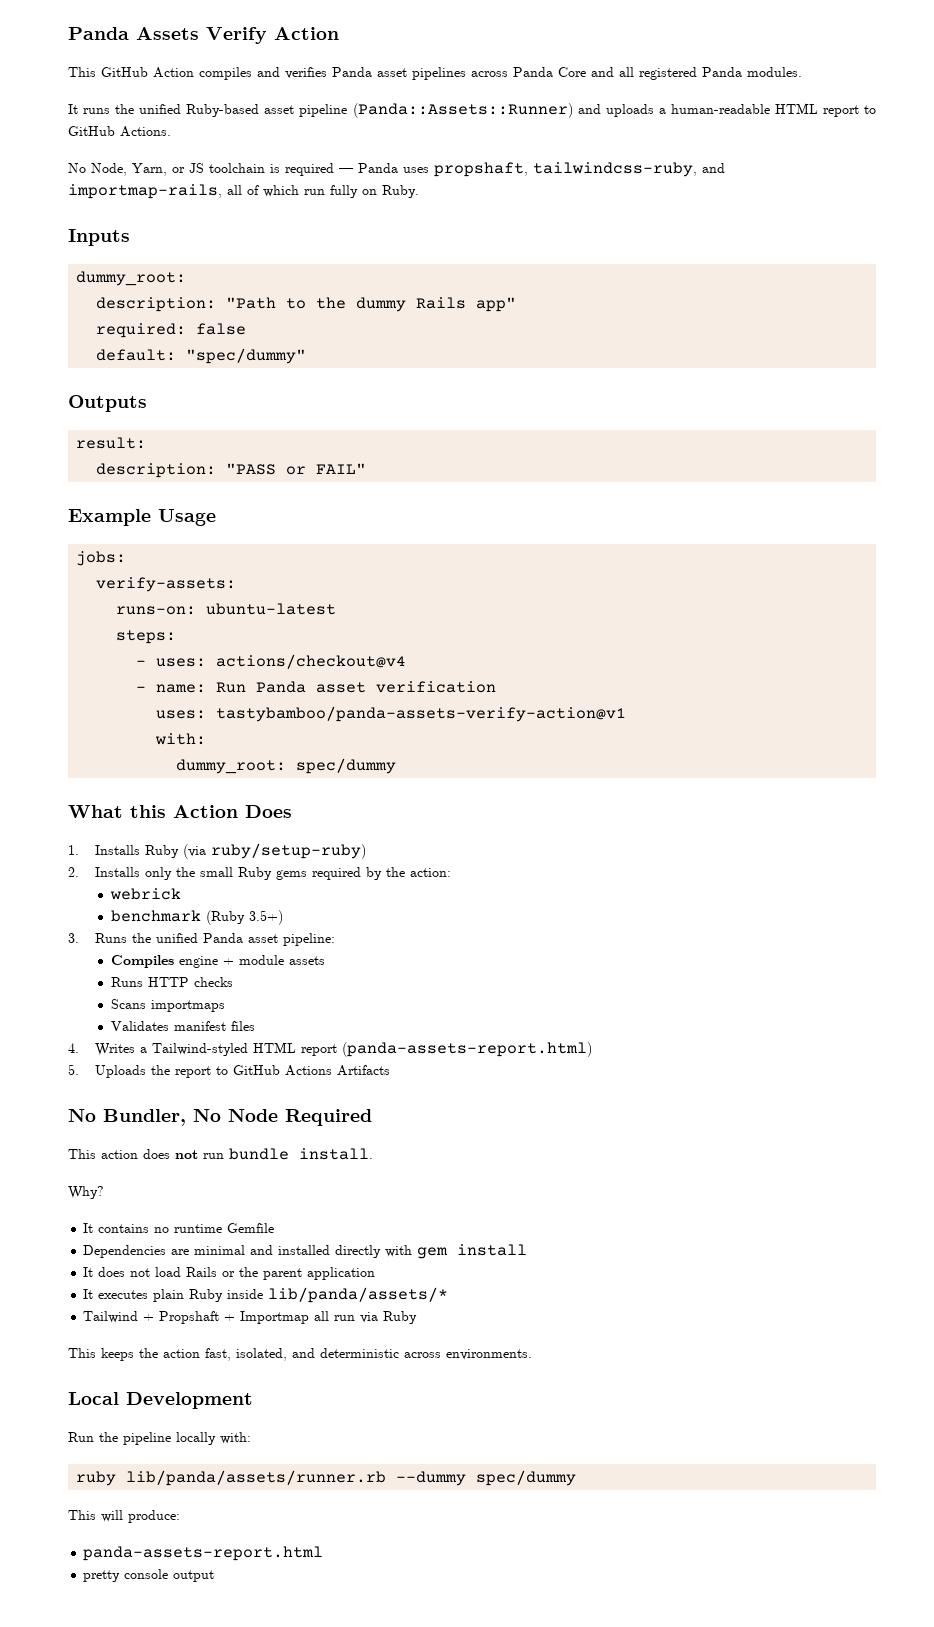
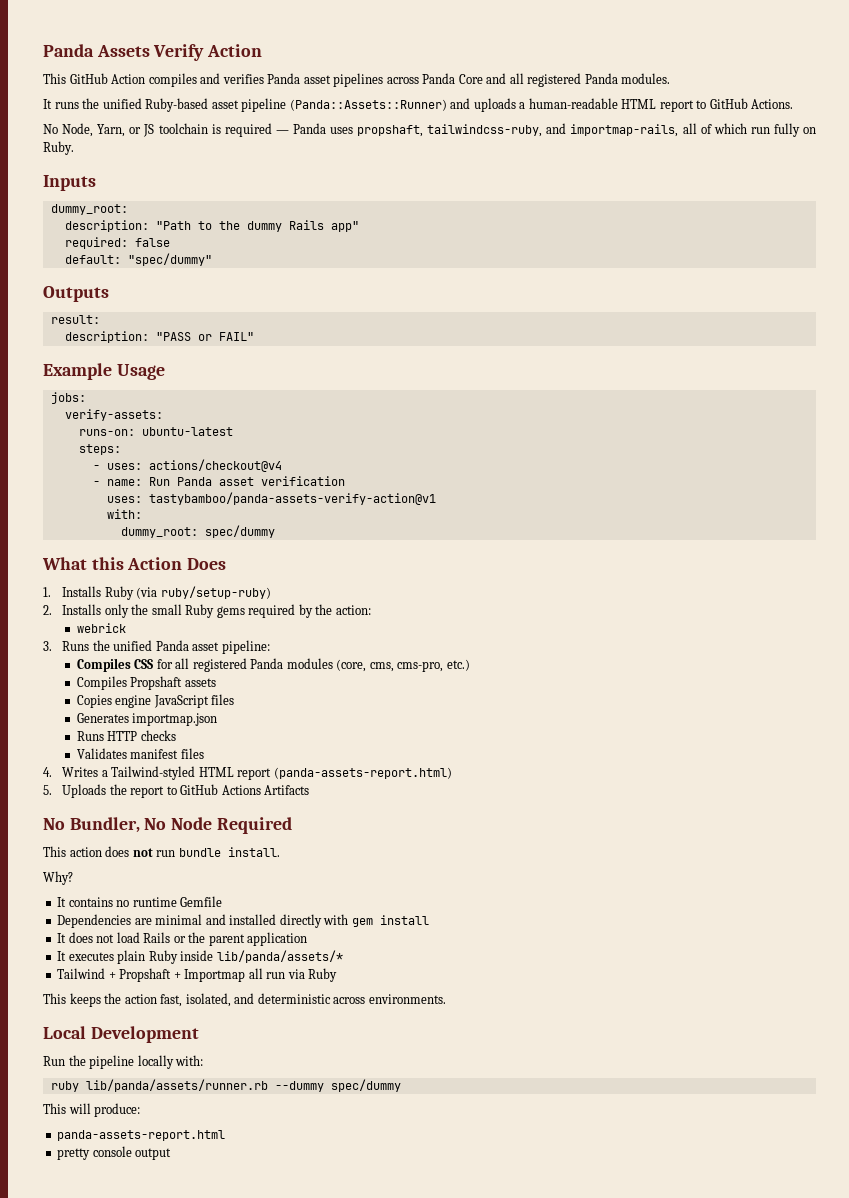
[110,910,283,925] // benchmark (Ruby 3.5+) -> (126, 628) none
[178,955,325,968] engine + module assets -> [134,658,470,672] [76,676,216,690] [76,694,235,708] [76,713,218,726] CSS for all registered Panda modules (core, cms, cms-pro, etc.) // Compiles Propshaft assets // Copies engine JavaScript files // Generates importmap.json
[110,999,225,1012] // Scans importmaps -> (176, 735) none

